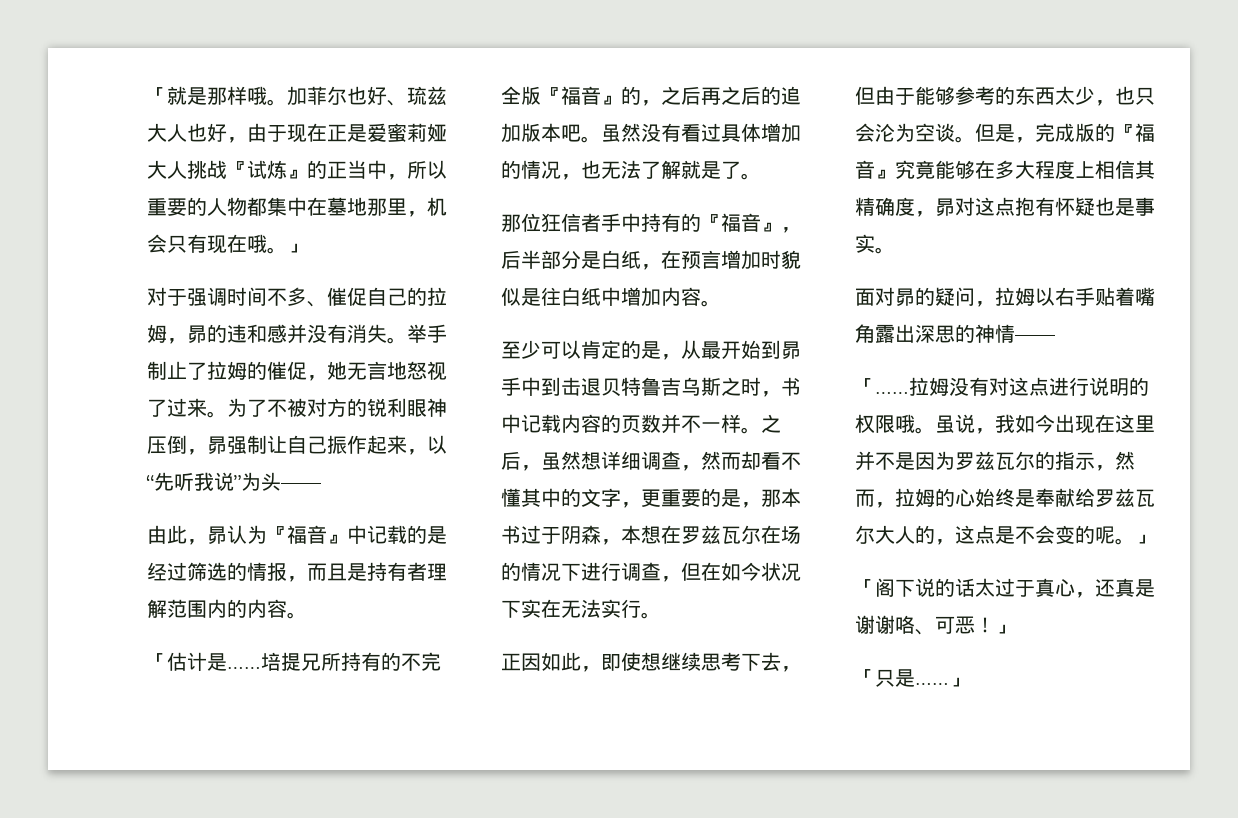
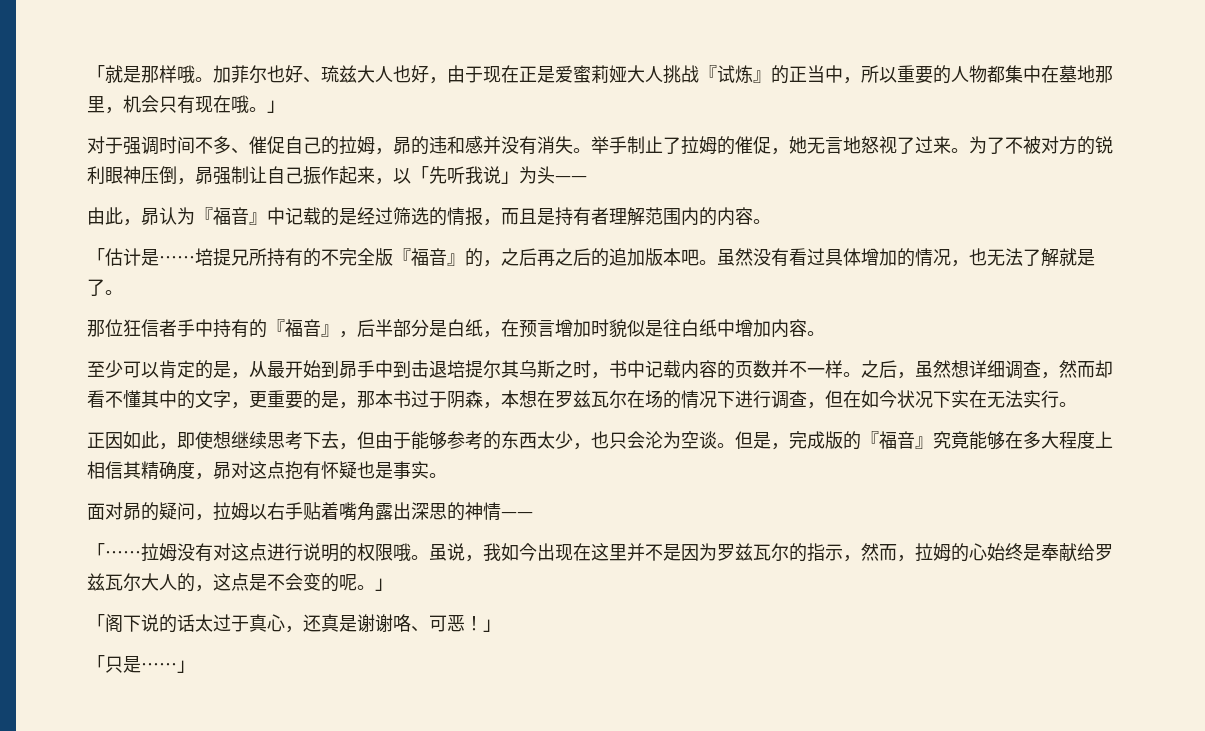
[146,475,154,489] “ -> [411,166,429,182] 「
[234,475,241,489] ” -> [501,171,519,184] 」
[601,377,681,397] 贝特鲁吉 -> [447,360,519,378] 培提尔其

